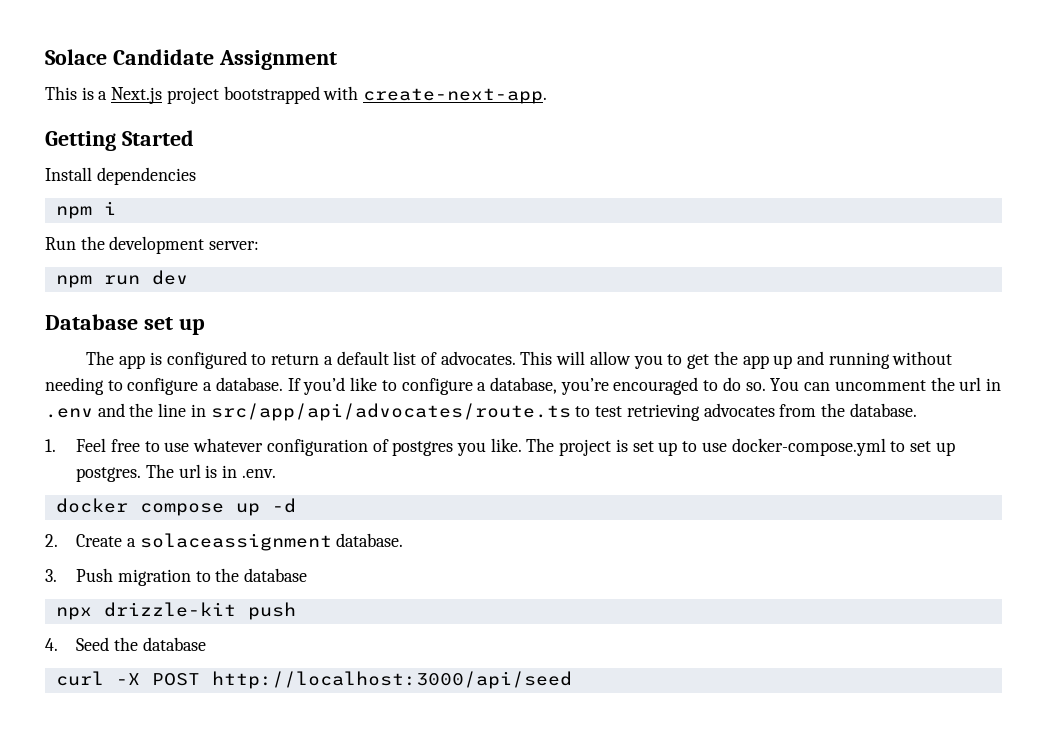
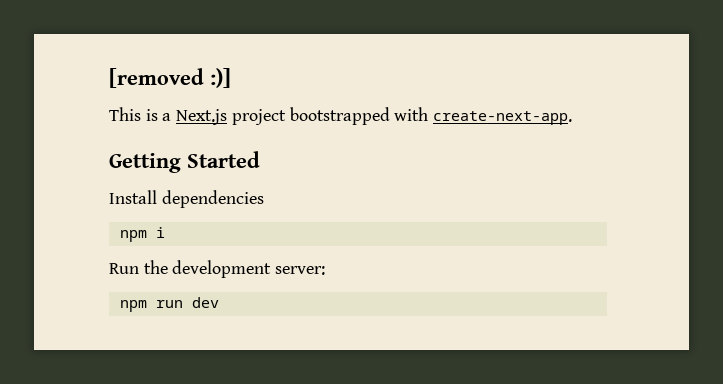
[45,49,337,70] Solace Candidate Assignment -> [109,68,231,88] [removed :)]
[45,314,205,335] [86,351,953,369] [45,377,1001,395] [45,403,917,421] [45,438,955,456] [76,464,276,482] [55,498,296,516] [45,533,404,551] [45,568,308,586] [55,602,296,620] [45,637,206,651] [55,671,572,689] // Database set up // The app is configured to return a default list of advocates. This will allow you to get the app up and running without needing to configure a database. If you’d like to configure a database, you’re encouraged to do so. You can uncomment the url in .env and the line in src/app/api/advocates/route.ts to test retrieving advocates from the database. // 1. Feel free to use whatever configuration of postgres you like. The project is set up to use docker-compose.yml to set up postgres. The url is in .env. // docker compose up -d // 2. Create a solaceassignment database. // 3. Push migration to the database // npx drizzle-kit push // 4. Seed the database // curl -X POST http://localhost:3000/api/seed -> (219, 302) none

